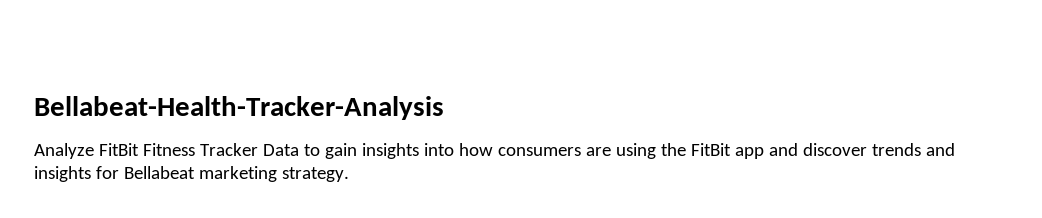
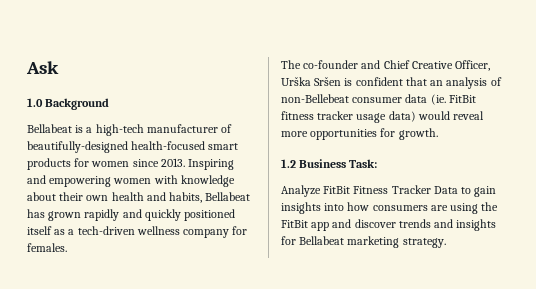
[34,96,444,120] Bellabeat-Health-Tracker-Analysis -> [26,61,59,74] [27,98,110,110] [27,124,233,136] [27,141,239,153] [27,158,235,170] [27,175,235,187] [27,192,251,203] [27,209,236,221] [27,226,248,238] [27,243,67,252] [281,60,491,71] [281,77,502,89] [281,94,476,105] [281,111,485,123] [281,128,438,140] [281,159,378,168] Ask // 1.0 Background // Bellabeat is a high-tech manufacturer of beautifully-designed health-focused smart products for women since 2013. Inspiring and empowering women with knowledge about their own health and habits, Bellabeat has grown rapidly and quickly positioned itself as a tech-driven wellness company for females. // The co-founder and Chief Creative Officer, Urška Sršen is confident that an analysis of non-Bellebeat consumer data (ie. FitBit fitness tracker usage data) would reveal more opportunities for growth. // 1.2 Business Task:

